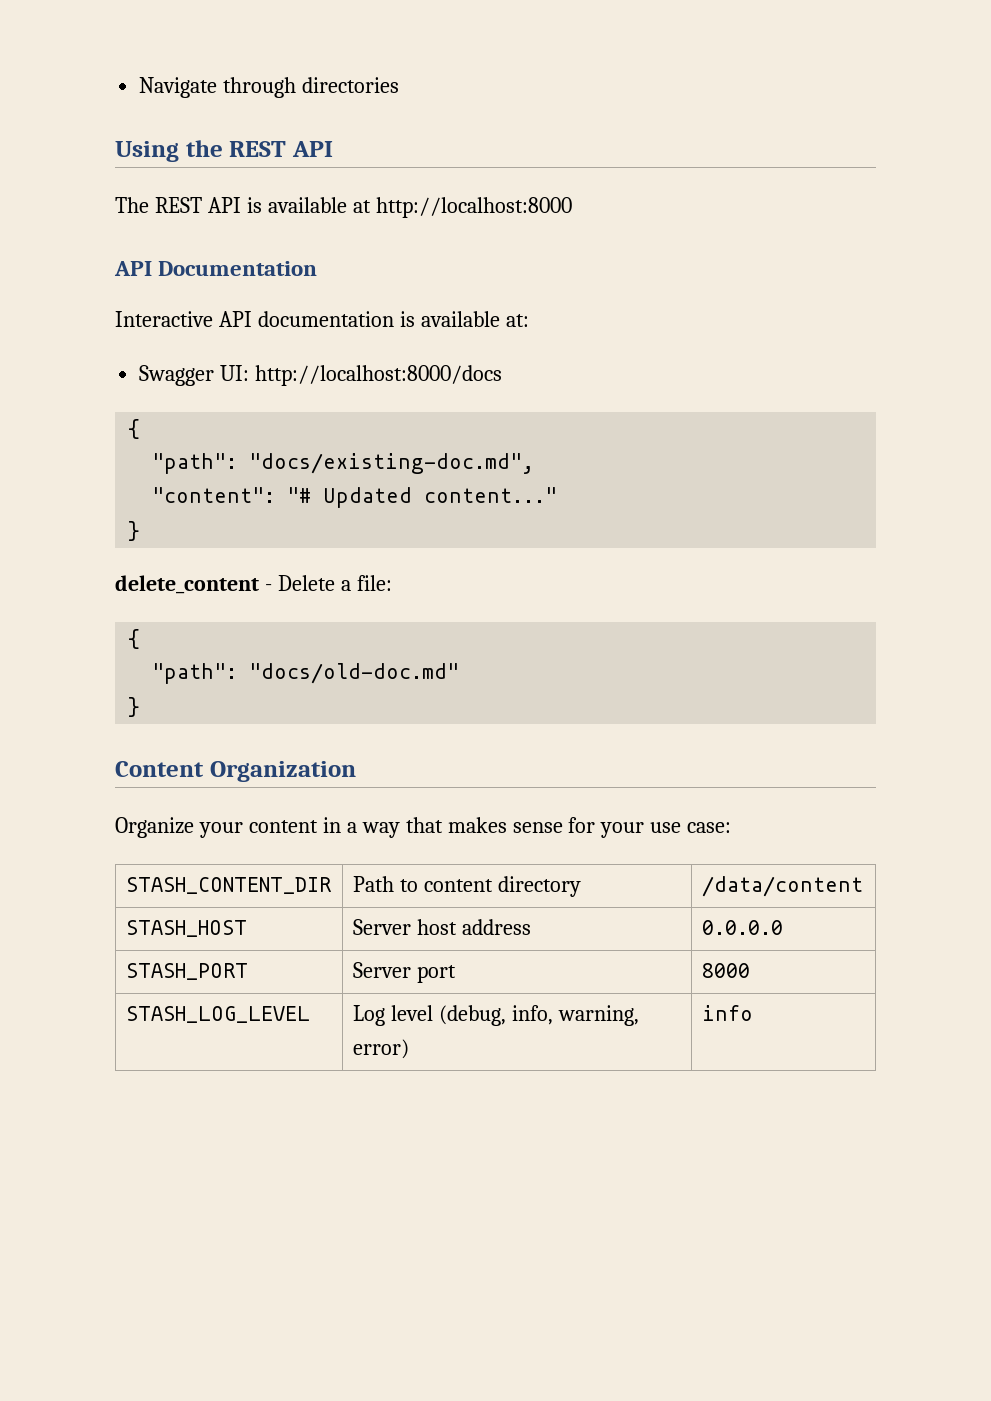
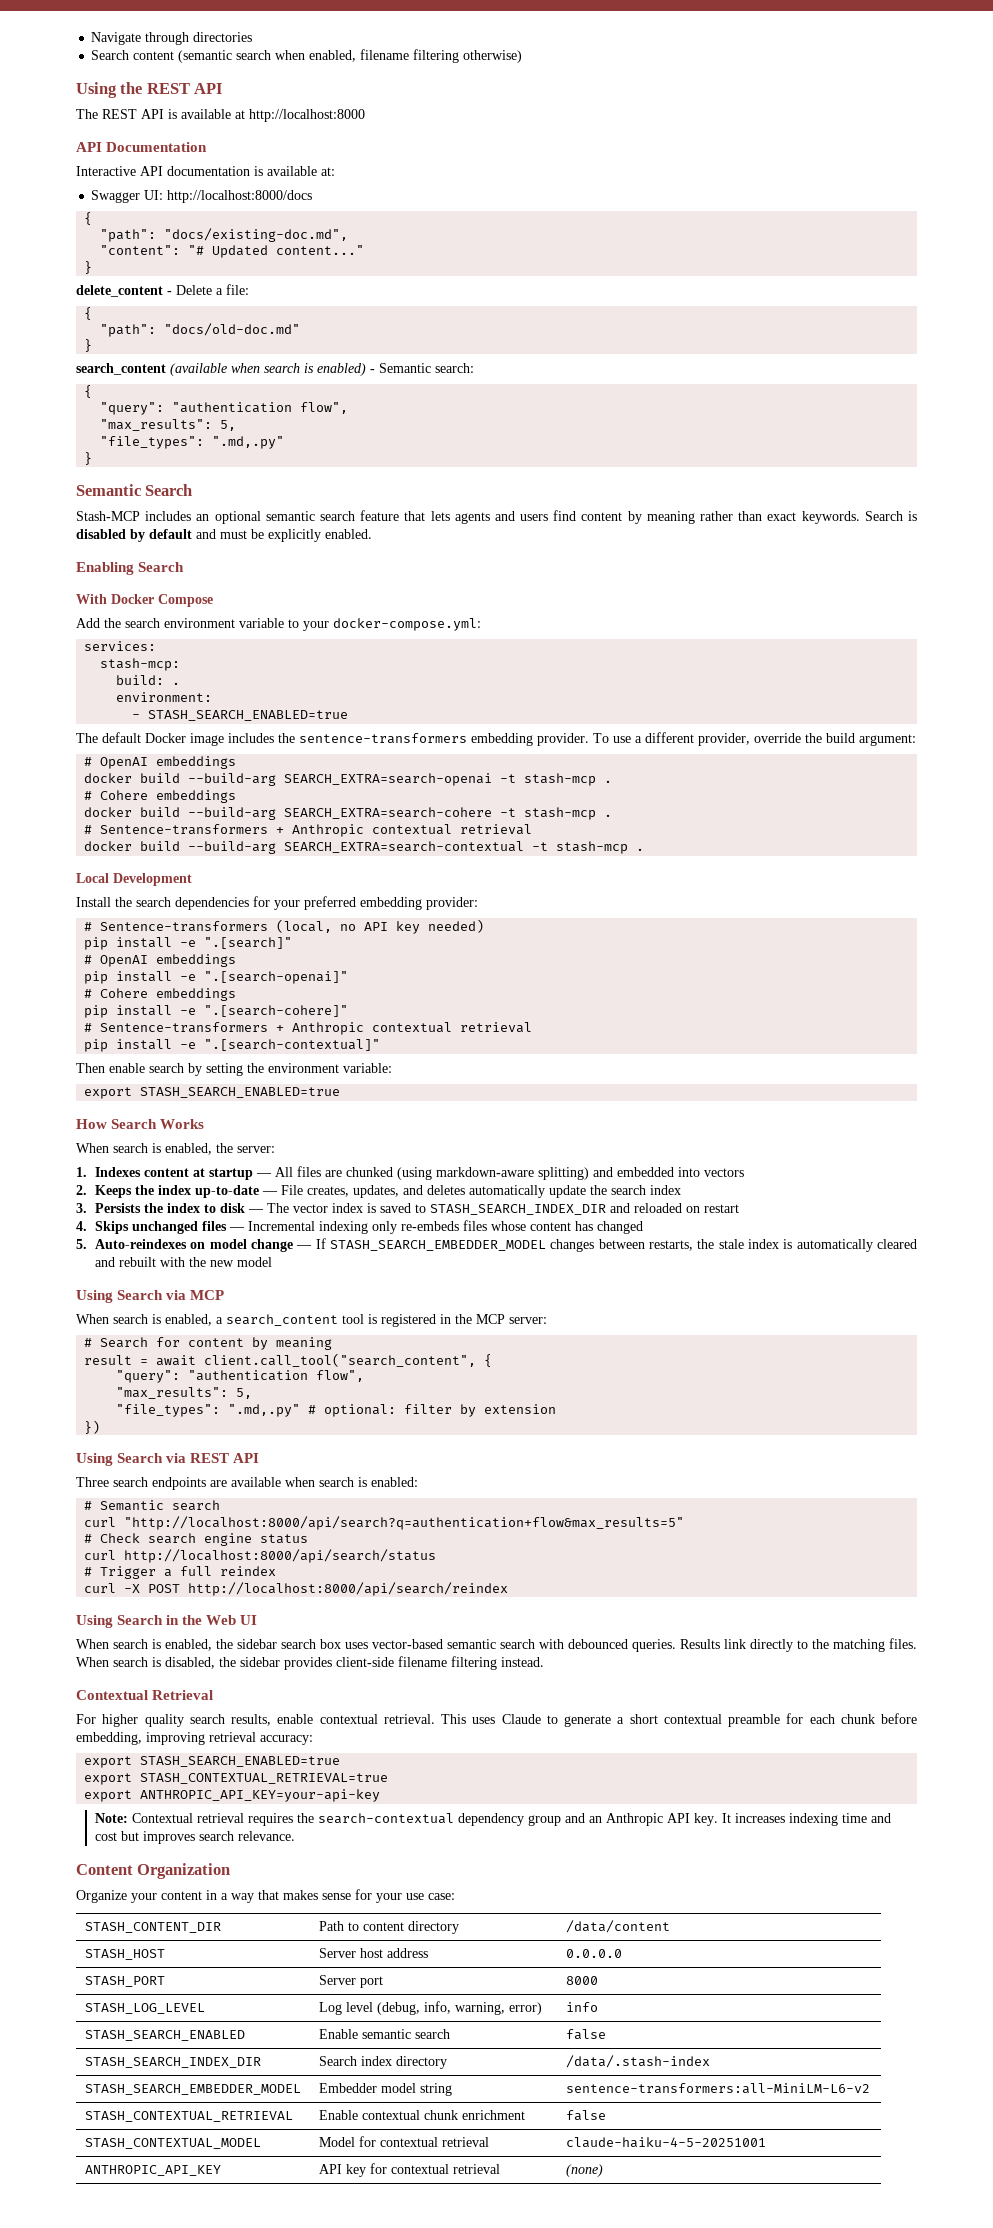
(400, 85) none -> [91,49,523,63] // Search content (semantic search when enabled, filename filtering otherwise)
(141, 707) none -> [76,363,474,376] [84,385,93,398] [100,402,349,415] [100,419,237,431] [100,436,285,449] [84,452,93,465] [76,484,193,496] [76,510,917,524] [76,529,372,542] [76,562,185,575] [76,594,213,607] [76,618,481,631] [84,641,157,651] [100,658,181,671] [116,675,181,685] [116,692,213,702] [132,710,349,721] [76,732,916,746] [84,756,237,769] [84,773,613,786] [84,790,237,803] [84,807,613,820] [84,824,533,837] [84,841,645,854] [76,873,192,886] [76,896,478,910] [84,919,485,934] [84,937,293,950] [84,954,237,967] [84,971,349,984] [84,988,237,1001] [84,1005,349,1018] [84,1022,533,1035] [84,1039,381,1052] [76,1063,392,1076] [84,1087,341,1099] [76,1119,205,1129] [76,1143,275,1155] [76,1166,745,1180] [76,1185,682,1198] [76,1203,740,1215] [76,1220,644,1234] [76,1238,917,1252] [95,1257,273,1267] [76,1290,225,1303] [76,1314,547,1327] [84,1337,333,1350] [84,1353,493,1367] [116,1370,365,1383] [116,1387,253,1399] [116,1404,557,1417] [84,1420,101,1434] [76,1453,260,1466] [76,1477,418,1490] [84,1500,221,1511] [84,1516,685,1530] [84,1533,309,1546] [84,1549,437,1563] [84,1566,277,1579] [84,1582,509,1596] [76,1615,258,1628] [76,1638,917,1652] [76,1656,544,1670] [76,1690,214,1700] [76,1713,917,1727] [76,1732,313,1745] [84,1756,341,1768] [84,1773,389,1785] [84,1789,381,1802] [95,1813,892,1826] [95,1831,296,1844] // search_content (available when search is enabled) - Semantic search: // { // "query": "authentication flow", // "max_results": 5, // "file_types": ".md,.py" // } // Semantic Search // Stash-MCP includes an optional semantic search feature that lets agents and users find content by meaning rather than exact keywords. Search is disabled by default and must be explicitly enabled. // Enabling Search // With Docker Compose // Add the search environment variable to your docker-compose.yml: // services: // stash-mcp: // build: . // environment: // - STASH_SEARCH_ENABLED=true // The default Docker image includes the sentence-transformers embedding provider. To use a different provider, override the build argument: // # OpenAI embeddings // docker build --build-arg SEARCH_EXTRA=search-openai -t stash-mcp . // # Cohere embeddings // docker build --build-arg SEARCH_EXTRA=search-cohere -t stash-mcp . // # Sentence-transformers + Anthropic contextual retrieval // docker build --build-arg SEARCH_EXTRA=search-contextual -t stash-mcp . // Local Development // Install the search dependencies for your preferred embedding provider: // # Sentence-transformers (local, no API key needed) // pip install -e ".[search]" // # OpenAI embeddings // pip install -e ".[search-openai]" // # Cohere embeddings // pip install -e ".[search-cohere]" // # Sentence-transformers + Anthropic contextual retrieval // pip install -e ".[search-contextual]" // Then enable search by setting the environment variable: // export STASH_SEARCH_ENABLED=true // How Search Works // When search is enabled, the server: // 1. Indexes content at startup — All files are chunked (using markdown-aware splitting) and embedded into vectors // 2. Keeps the index up-to-date — File creates, updates, and deletes automatically update the search index // 3. Persists the index to disk — The vector index is saved to STASH_SEARCH_INDEX_DIR and reloaded on restart // 4. Skips unchanged files — Incremental indexing only re-embeds files whose content has changed // 5. Auto-reindexes on model change — If STASH_SEARCH_EMBEDDER_MODEL changes between restarts, the stale index is automatically cleared and rebuilt with the new model // Using Search via MCP // When search is enabled, a search_content tool is registered in the MCP server: // # Search for content by meaning // result = await client.call_tool("search_content", { // "query": "authentication flow", // "max_results": 5, // "file_types": ".md,.py" # optional: filter by extension // }) // Using Search via REST API // Three search endpoints are available when search is enabled: // # Semantic search // curl "http://localhost:8000/api/search?q=authentication+flow&max_results=5" // # Check search engine status // curl http://localhost:8000/api/search/status // # Trigger a full reindex // curl -X POST http://localhost:8000/api/search/reindex // Using Search in the Web UI // When search is enabled, the sidebar search box uses vector-based semantic search with debounced queries. Results link directly to the matching files. When search is disabled, the sidebar provides client-side filename filtering instead. // Contextual Retrieval // For higher quality search results, enable contextual retrieval. This uses Claude to generate a short contextual preamble for each chunk before embedding, improving retrieval accuracy: // export STASH_SEARCH_ENABLED=true // export STASH_CONTEXTUAL_RETRIEVAL=true // export ANTHROPIC_API_KEY=your-api-key // Note: Contextual retrieval requires the search-contextual dependency group and an Anthropic API key. It increases indexing time and cost but improves search relevance.
(753, 1013) none -> [84,2030,245,2041] [318,2029,450,2039] [565,2029,606,2040] [84,2057,261,2068] [318,2056,447,2069] [565,2055,710,2068] [84,2084,301,2095] [318,2083,452,2096] [565,2083,870,2094] [84,2111,293,2122] [318,2110,525,2120] [565,2110,606,2121] [84,2138,261,2149] [318,2136,489,2147] [565,2137,766,2148] [84,2165,221,2176] [318,2163,500,2177] [565,2164,603,2177] // STASH_SEARCH_ENABLED | Enable semantic search | false // STASH_SEARCH_INDEX_DIR | Search index directory | /data/.stash-index // STASH_SEARCH_EMBEDDER_MODEL | Embedder model string | sentence-transformers:all-MiniLM-L6-v2 // STASH_CONTEXTUAL_RETRIEVAL | Enable contextual chunk enrichment | false // STASH_CONTEXTUAL_MODEL | Model for contextual retrieval | claude-haiku-4-5-20251001 // ANTHROPIC_API_KEY | API key for contextual retrieval | (none)

